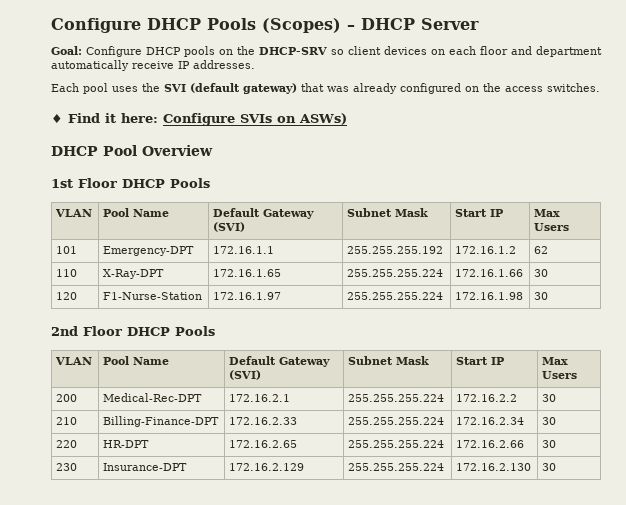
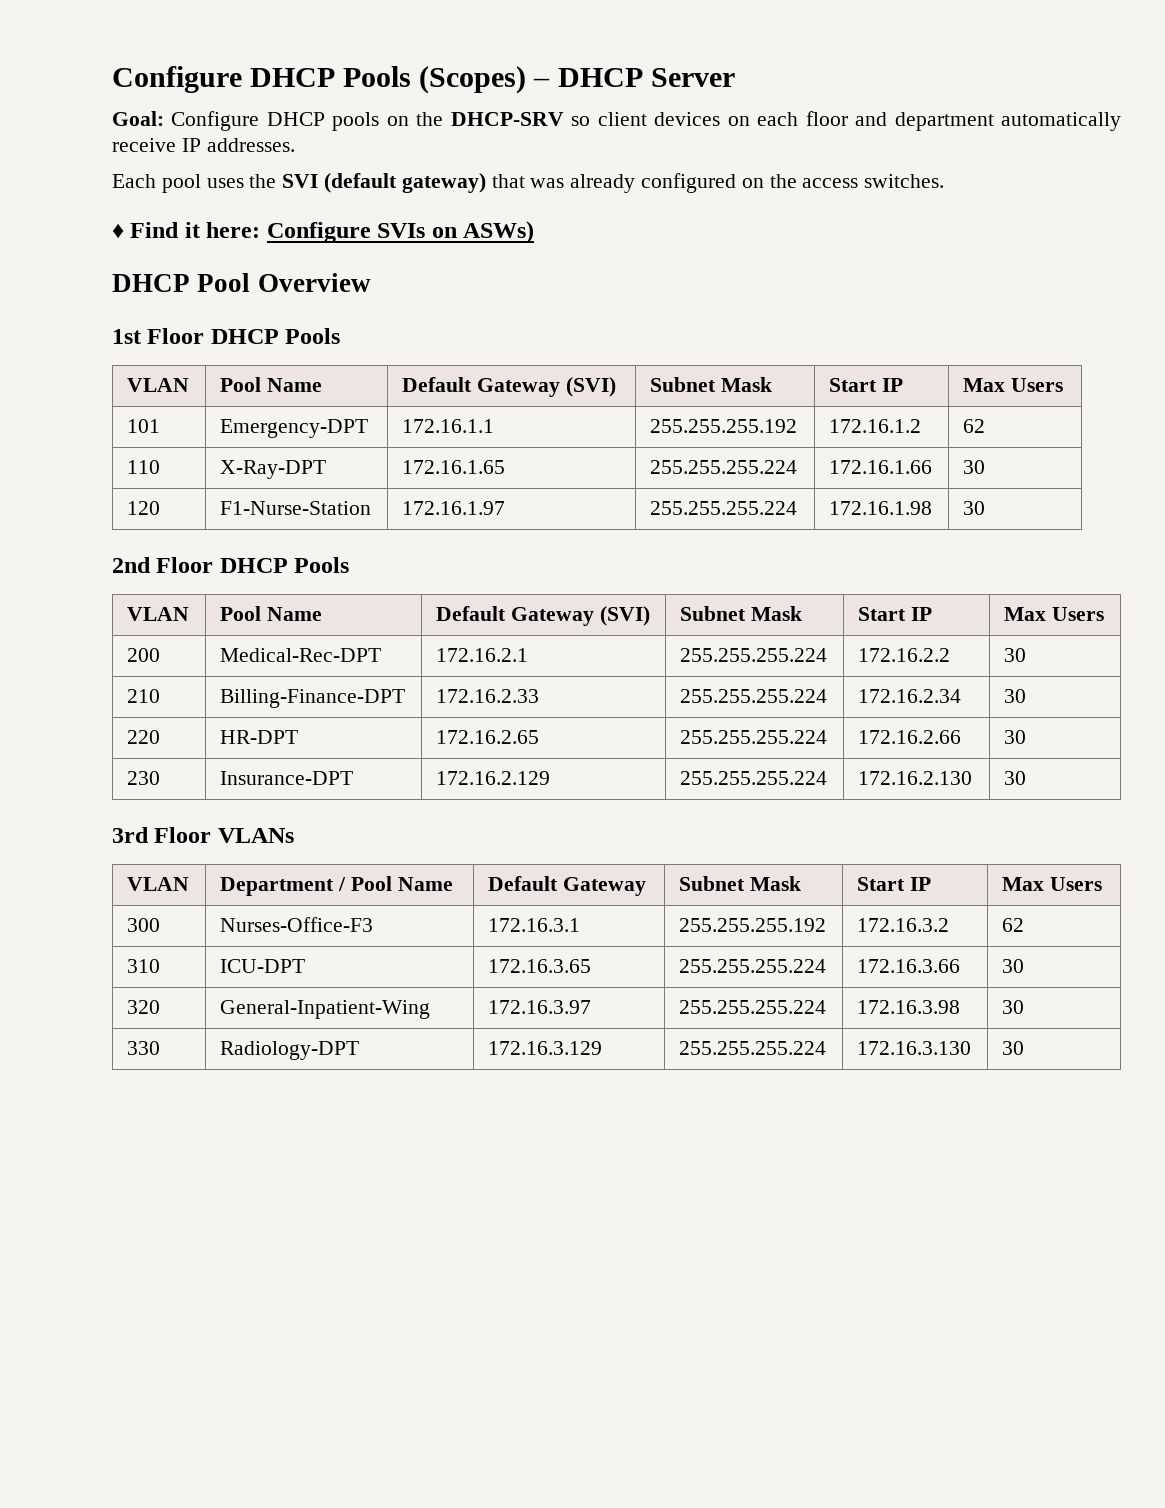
(557, 467) none -> [112,827,294,843] [127,877,190,891] [220,876,453,896] [488,876,646,896] [679,876,801,891] [857,877,931,891] [1002,877,1102,891] [127,918,161,932] [220,917,374,932] [488,918,581,932] [679,918,827,932] [857,918,950,932] [1002,918,1025,932] [127,959,161,973] [220,959,306,973] [488,959,592,973] [679,959,827,973] [857,959,961,973] [1002,959,1025,973] [127,1000,161,1014] [220,1000,431,1019] [488,1000,592,1014] [679,1000,827,1014] [857,1000,961,1014] [1002,1000,1025,1014] [127,1041,161,1055] [220,1041,360,1060] [488,1041,603,1055] [679,1041,827,1055] [857,1041,972,1055] [1002,1041,1025,1055] // 3rd Floor VLANs // VLAN | Department / Pool Name | Default Gateway | Subnet Mask | Start IP | Max Users // 300 | Nurses-Office-F3 | 172.16.3.1 | 255.255.255.192 | 172.16.3.2 | 62 // 310 | ICU-DPT | 172.16.3.65 | 255.255.255.224 | 172.16.3.66 | 30 // 320 | General-Inpatient-Wing | 172.16.3.97 | 255.255.255.224 | 172.16.3.98 | 30 // 330 | Radiology-DPT | 172.16.3.129 | 255.255.255.224 | 172.16.3.130 | 30

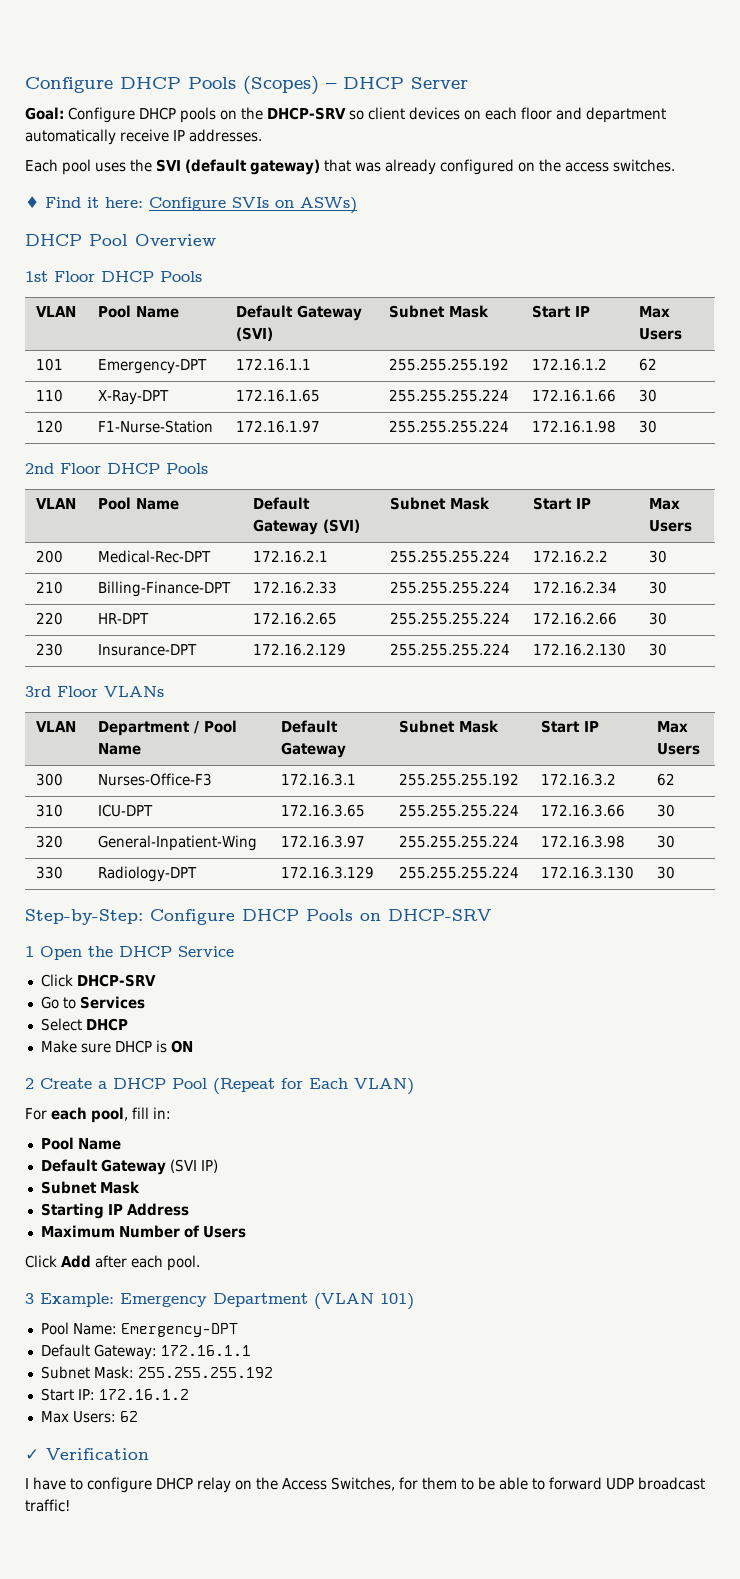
(1025, 1048) none -> [25,909,491,925] [25,946,234,960] [40,974,156,987] [40,996,145,1009] [40,1018,128,1031] [40,1040,193,1053] [25,1078,414,1095] [25,1107,171,1123] [40,1137,121,1150] [40,1159,218,1175] [40,1181,140,1194] [40,1203,189,1219] [40,1225,246,1238] [25,1255,200,1271] [25,1293,414,1310] [40,1322,238,1337] [40,1344,251,1360] [40,1366,273,1379] [40,1388,189,1401] [40,1411,138,1423] [25,1448,149,1460] [25,1477,705,1493] [25,1499,70,1512] // Step-by-Step: Configure DHCP Pools on DHCP-SRV // 1 Open the DHCP Service // Click DHCP-SRV // Go to Services // Select DHCP // Make sure DHCP is ON // 2 Create a DHCP Pool (Repeat for Each VLAN) // For each pool, fill in: // Pool Name // Default Gateway (SVI IP) // Subnet Mask // Starting IP Address // Maximum Number of Users // Click Add after each pool. // 3 Example: Emergency Department (VLAN 101) // Pool Name: Emergency-DPT // Default Gateway: 172.16.1.1 // Subnet Mask: 255.255.255.192 // Start IP: 172.16.1.2 // Max Users: 62 // ✓ Verification // I have to configure DHCP relay on the Access Switches, for them to be able to forward UDP broadcast traffic!

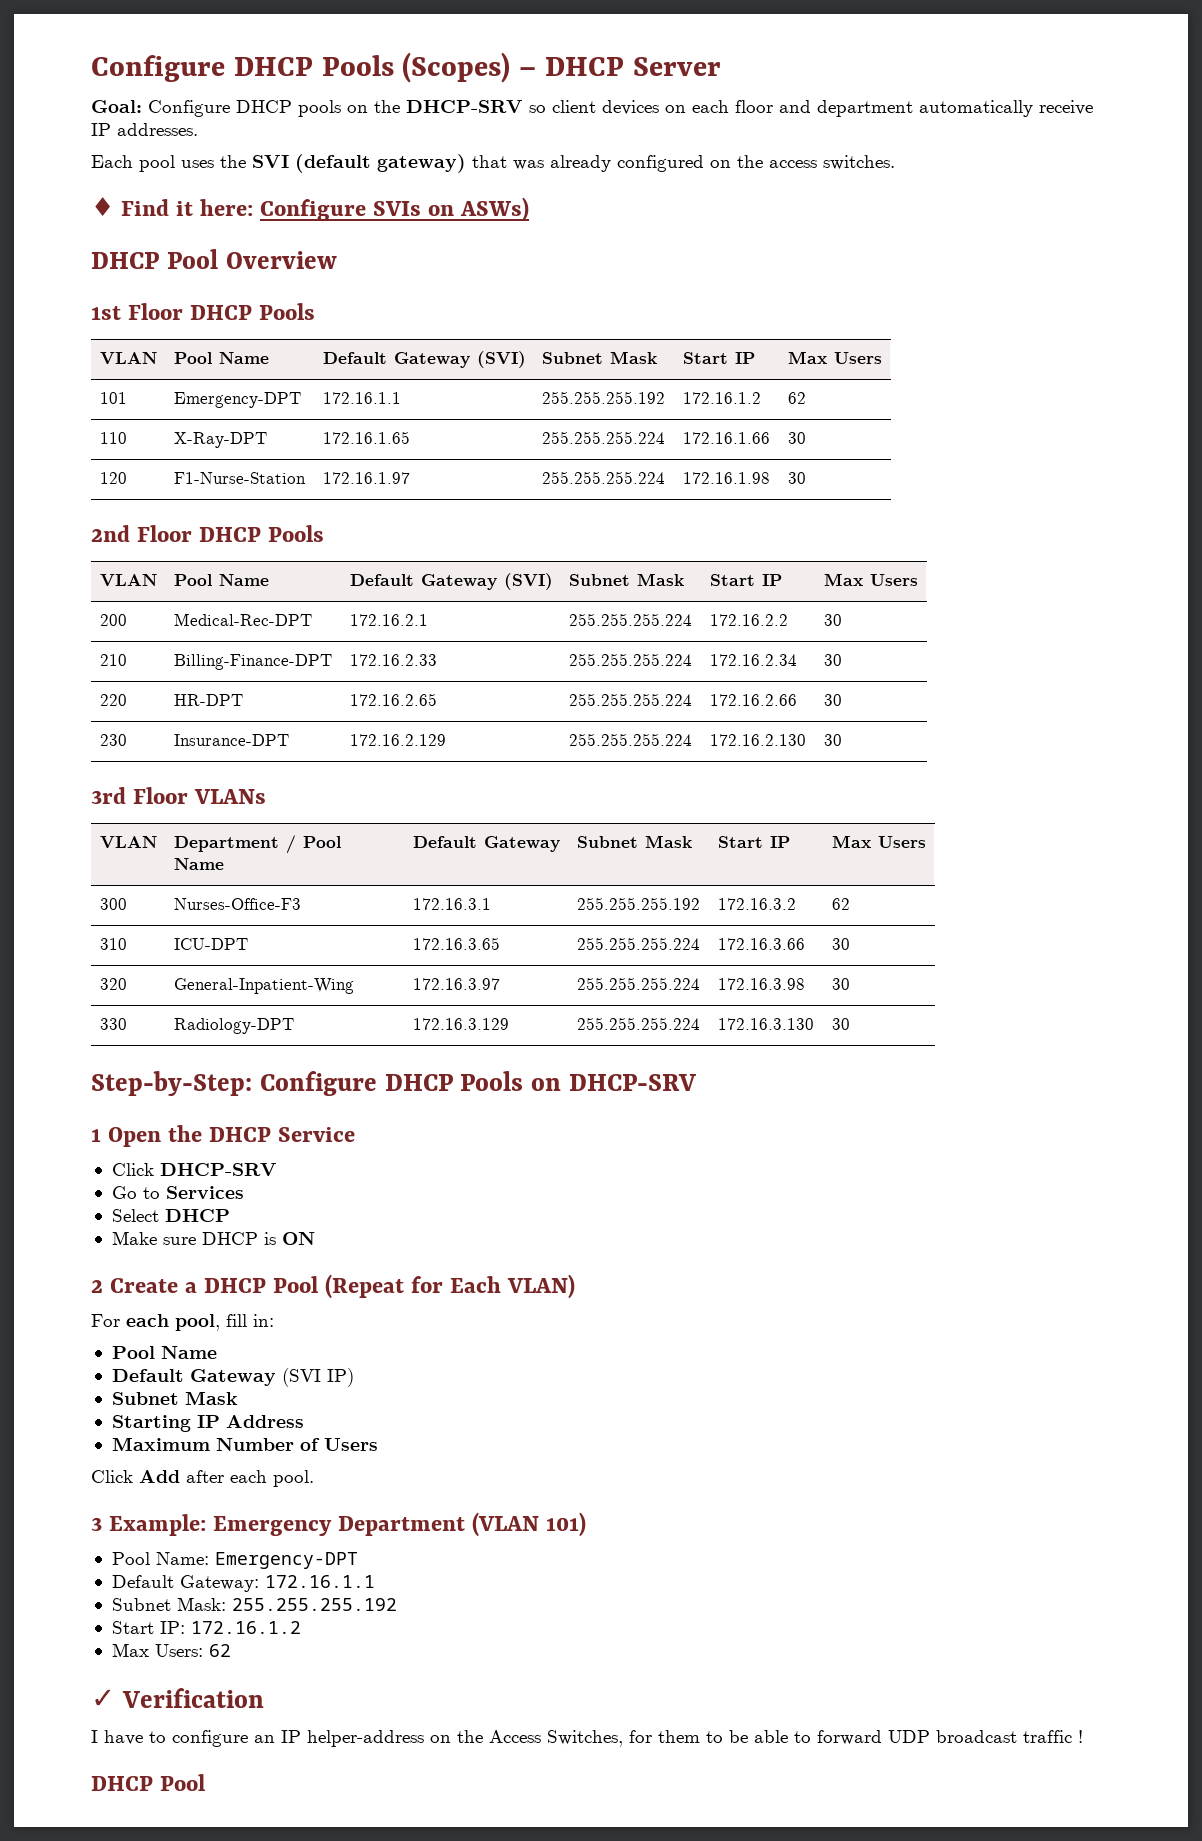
[156,1477,231,1493] DHCP relay -> [254,1730,424,1747] an IP helper-address
[25,1499,70,1512] traffic! -> [1023,1730,1083,1743] [91,1774,206,1791] traffic ! // DHCP Pool

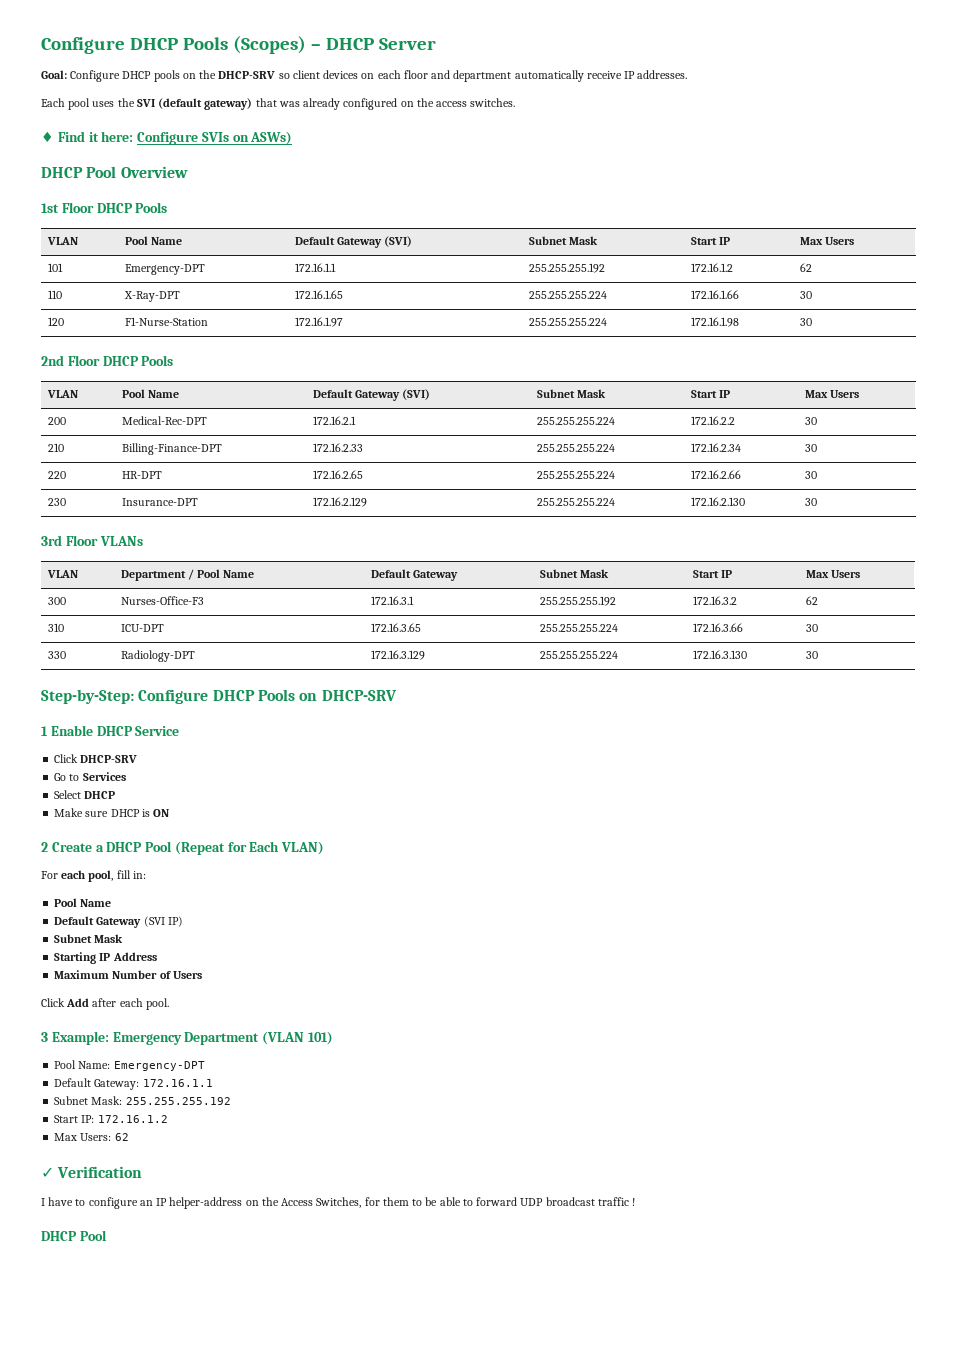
[99,978,127,990] [173,978,354,994] [412,978,500,990] [576,977,700,990] [717,978,805,990] [831,978,850,990] // 320 | General-Inpatient-Wing | 172.16.3.97 | 255.255.255.224 | 172.16.3.98 | 30 -> (818, 628) none
[108,1125,203,1147] Open the -> [50,725,93,736] Enable

